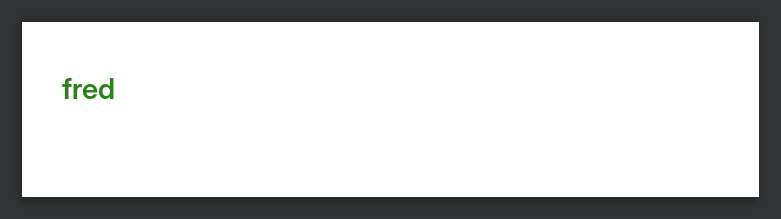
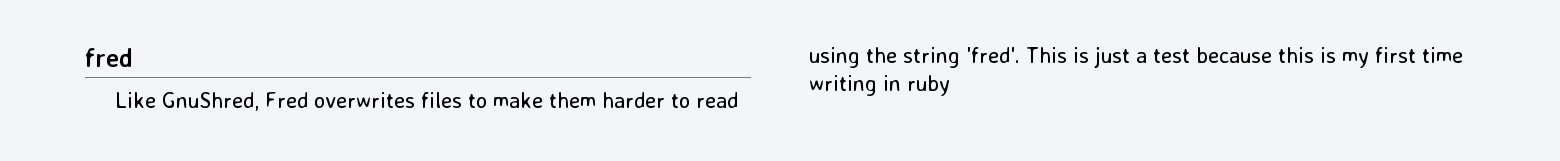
(115, 88) none -> [115,92,739,111] [809,46,1463,68] [809,75,950,96] // Like GnuShred, Fred overwrites files to make them harder to read using the string 'fred'. This is just a test because this is my first time writing in ruby

